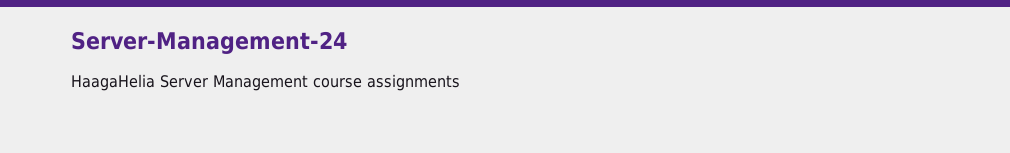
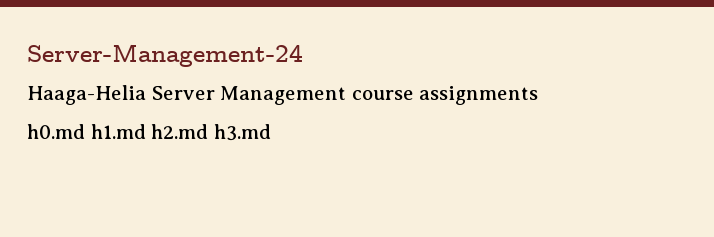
[71,74,155,91] HaagaHelia -> [27,85,146,105] Haaga-Helia
(460, 82) none -> [27,124,271,141] // h0.md h1.md h2.md h3.md

